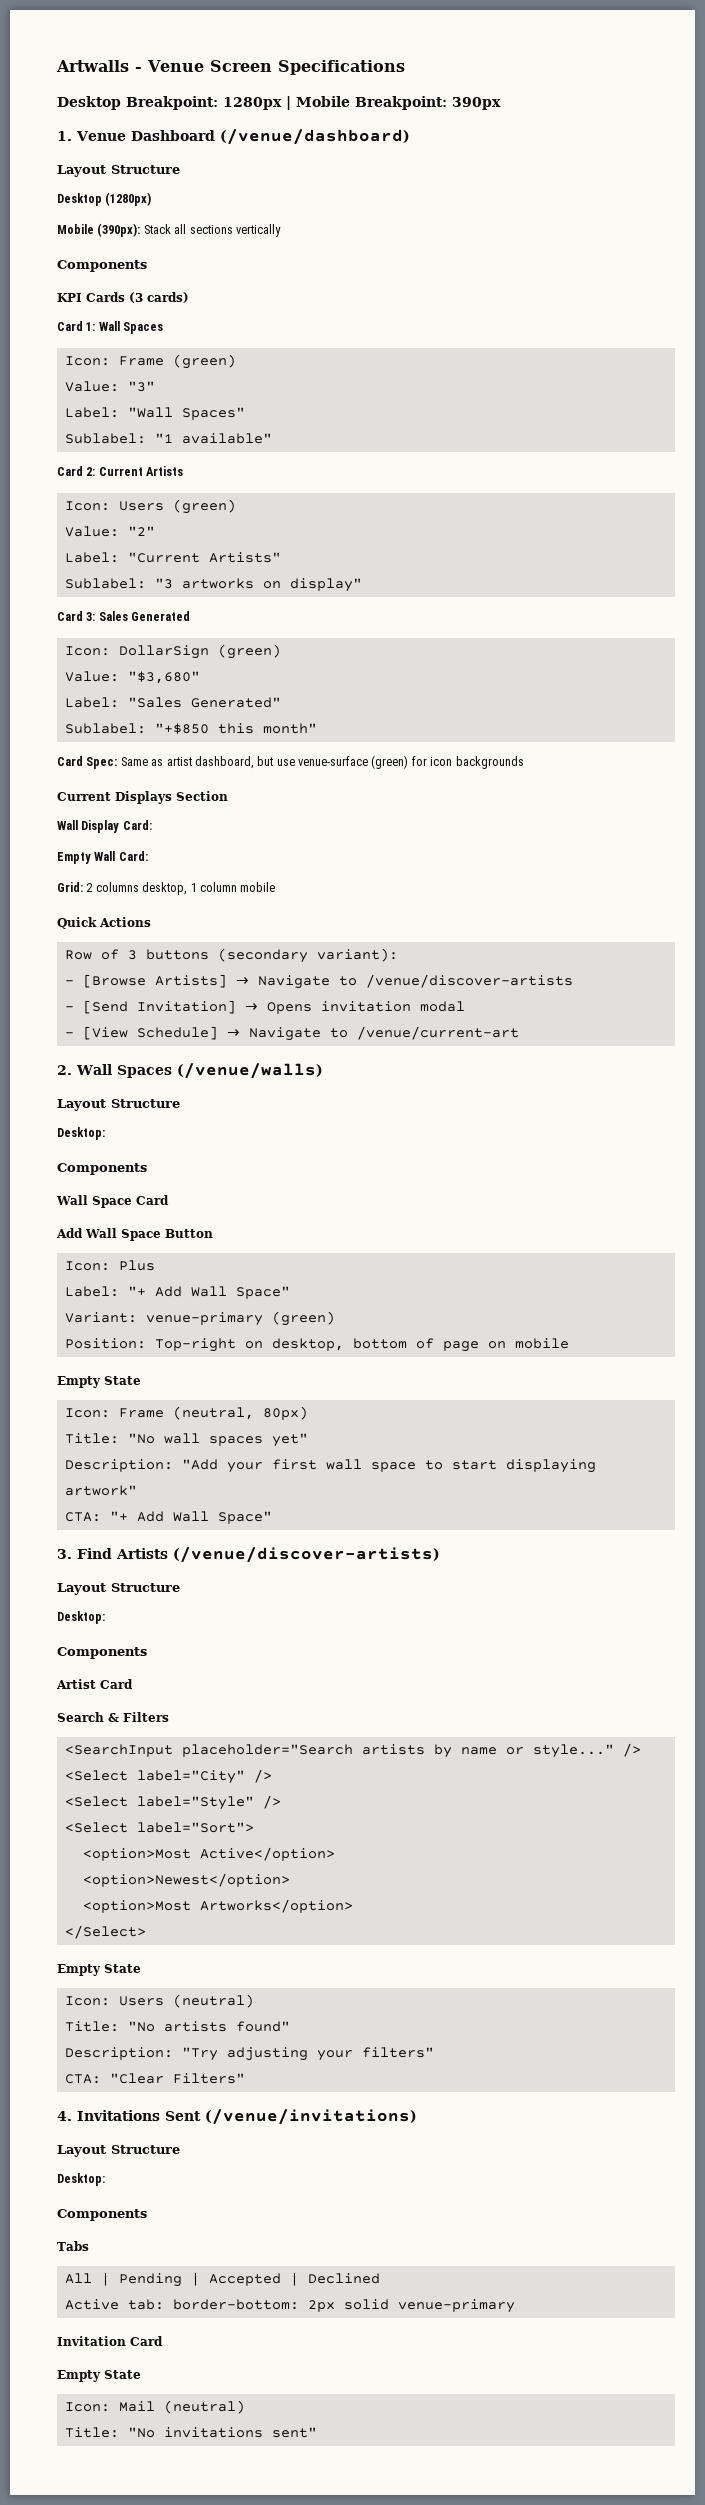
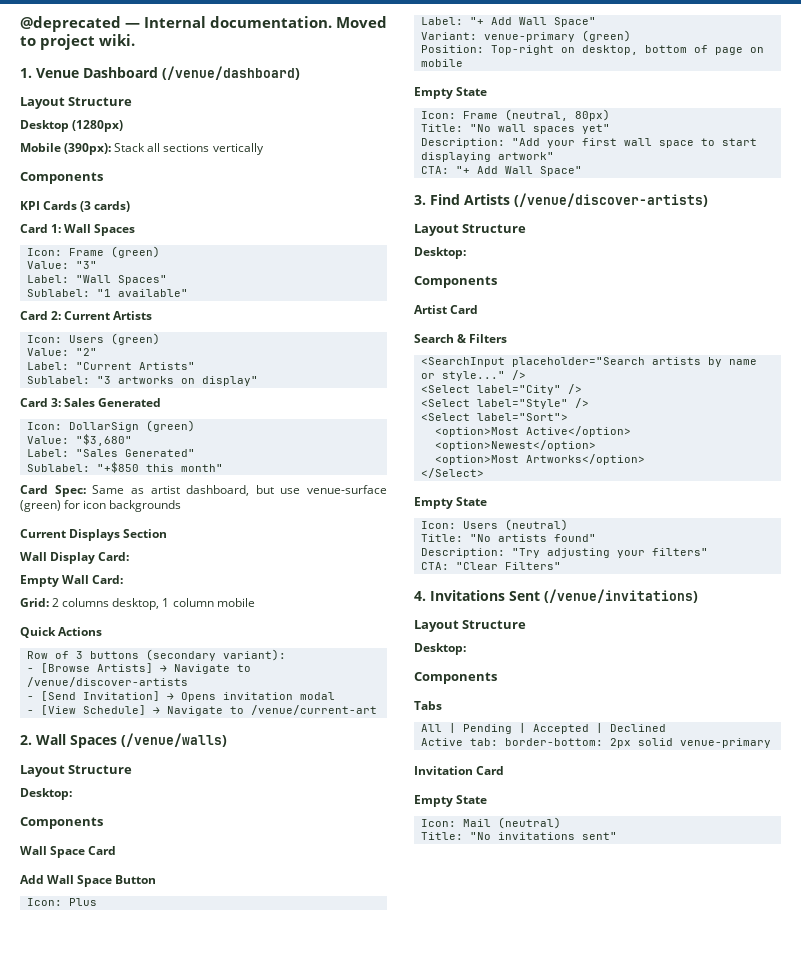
[56,60,405,75] [57,96,501,110] Artwalls - Venue Screen Specifications // Desktop Breakpoint: 1280px | Mobile Breakpoint: 390px -> [20,16,387,32] [20,34,135,50] @deprecated — Internal documentation. Moved to project wiki.

